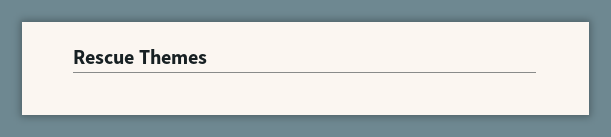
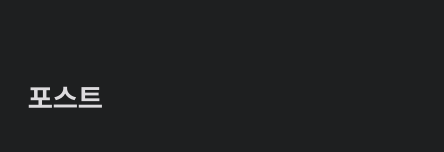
[73,49,208,64] Rescue Themes -> [28,86,103,108] 포스트

